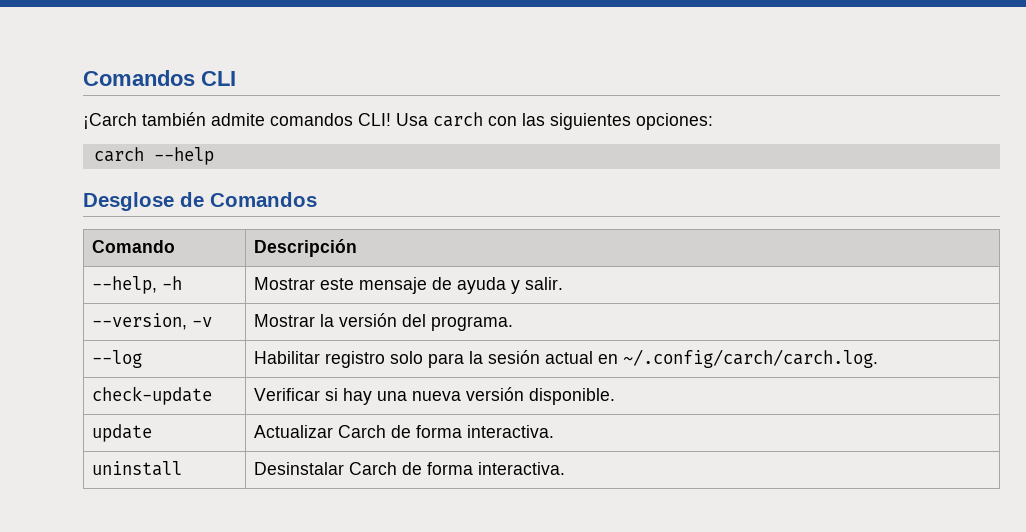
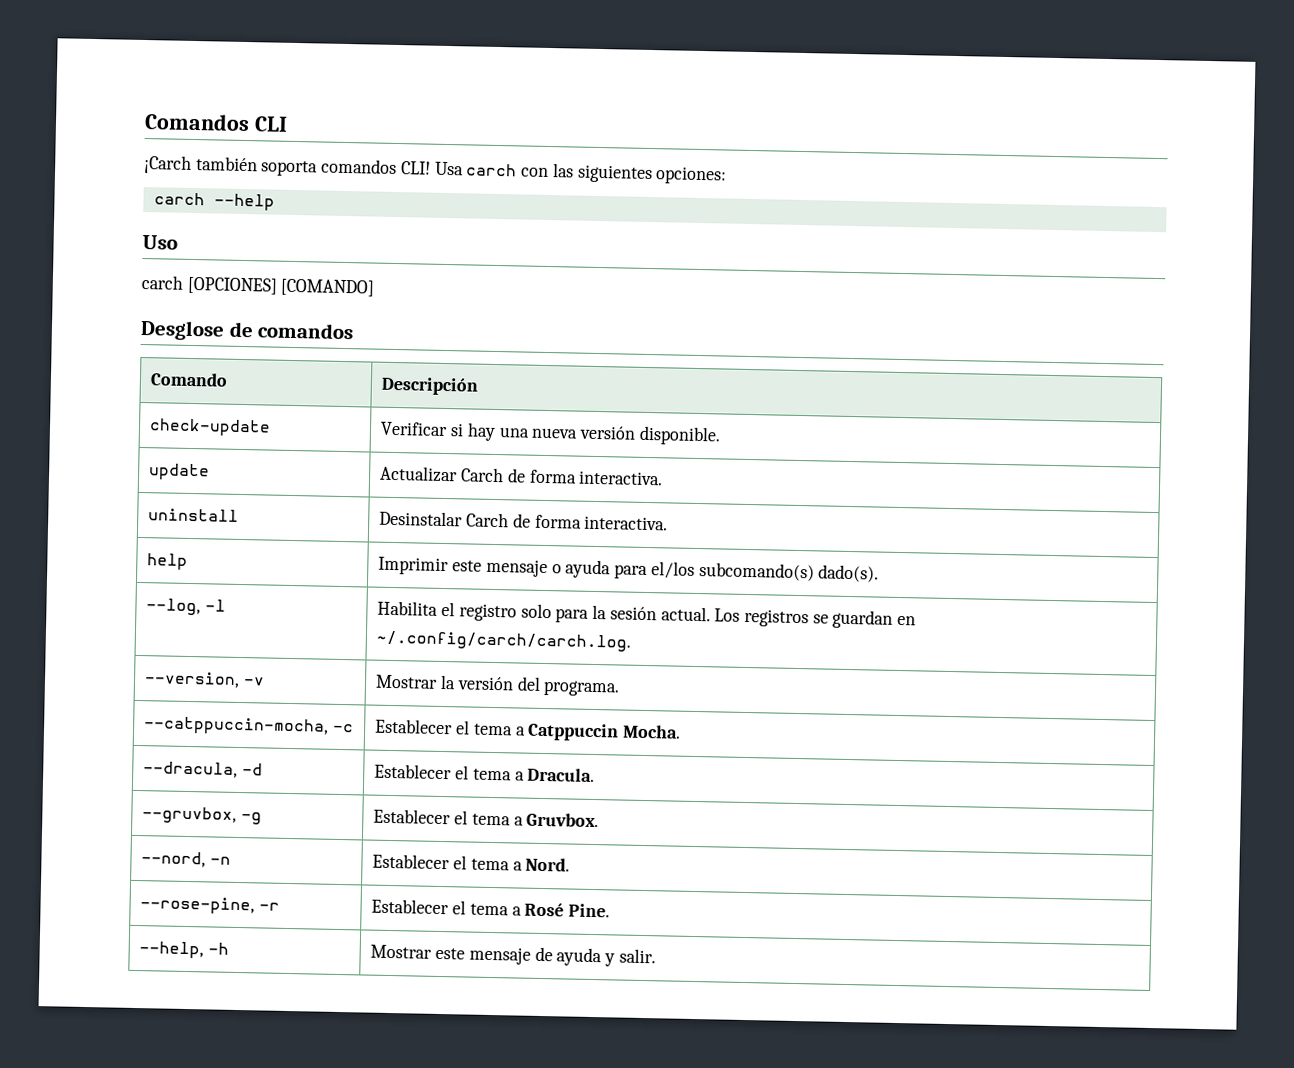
[211,113,265,126] admite -> [260,160,319,177] soporta
(214, 156) none -> [142,234,178,250] [141,274,375,297] // Uso // carch [OPCIONES] [COMANDO]
[210,192,317,207] Comandos -> [257,322,355,340] comandos
[92,276,183,294] [254,277,564,294] [92,313,213,330] [254,313,514,331] [92,350,143,368] [254,349,879,368] // --help, -h | Mostrar este mensaje de ayuda y salir. // --version, -v | Mostrar la versión del programa. // --log | Habilitar registro solo para la sesión actual en ~/.config/carch/carch.log. -> (480, 386) none
(566, 468) none -> [147,553,189,570] [378,556,880,583] [146,598,227,616] [377,600,917,629] [376,630,632,652] [144,671,266,689] [375,674,621,697] [143,716,355,736] [375,718,682,742] [143,761,264,778] [374,763,596,783] [142,806,263,825] [373,808,600,828] [141,851,232,868] [372,853,571,872] [140,896,281,915] [371,898,611,918] [139,941,230,959] [370,944,656,967] // help | Imprimir este mensaje o ayuda para el/los subcomando(s) dado(s). // --log, -l | Habilita el registro solo para la sesión actual. Los registros se guardan en ~/.config/carch/carch.log. // --version, -v | Mostrar la versión del programa. // --catppuccin-mocha, -c | Establecer el tema a Catppuccin Mocha. // --dracula, -d | Establecer el tema a Dracula. // --gruvbox, -g | Establecer el tema a Gruvbox. // --nord, -n | Establecer el tema a Nord. // --rose-pine, -r | Establecer el tema a Rosé Pine. // --help, -h | Mostrar este mensaje de ayuda y salir.

